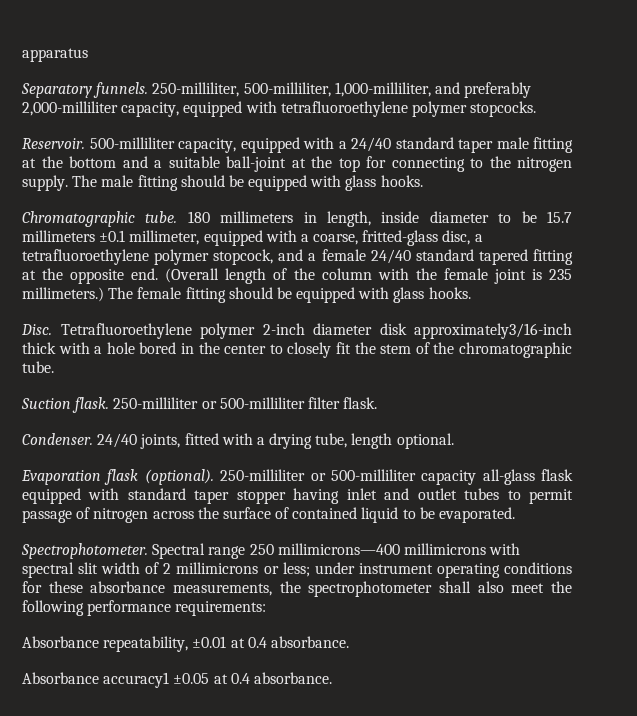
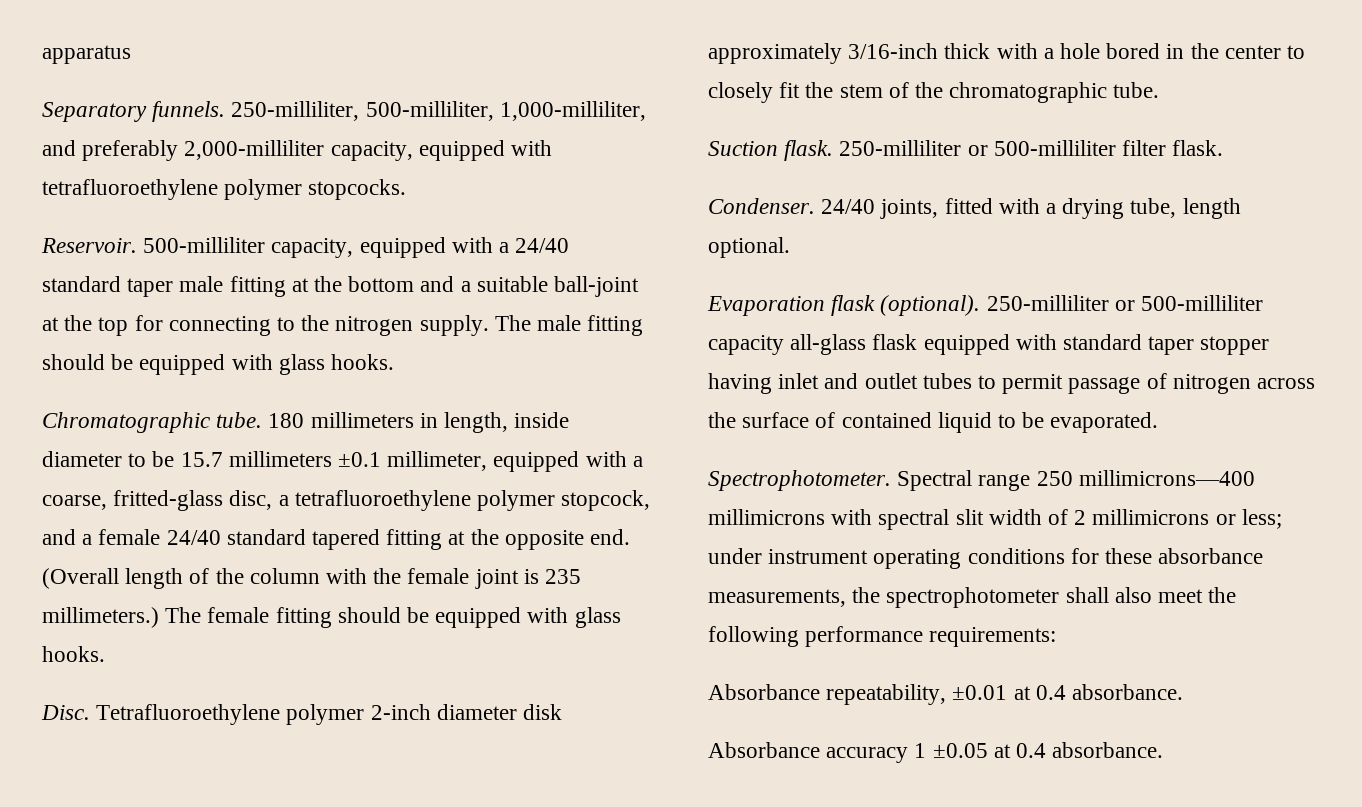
[414,323,572,339] approximately3/16-inch -> [708,43,939,64] approximately 3/16-inch
[103,672,170,688] accuracy1 -> [826,743,927,763] accuracy 1

